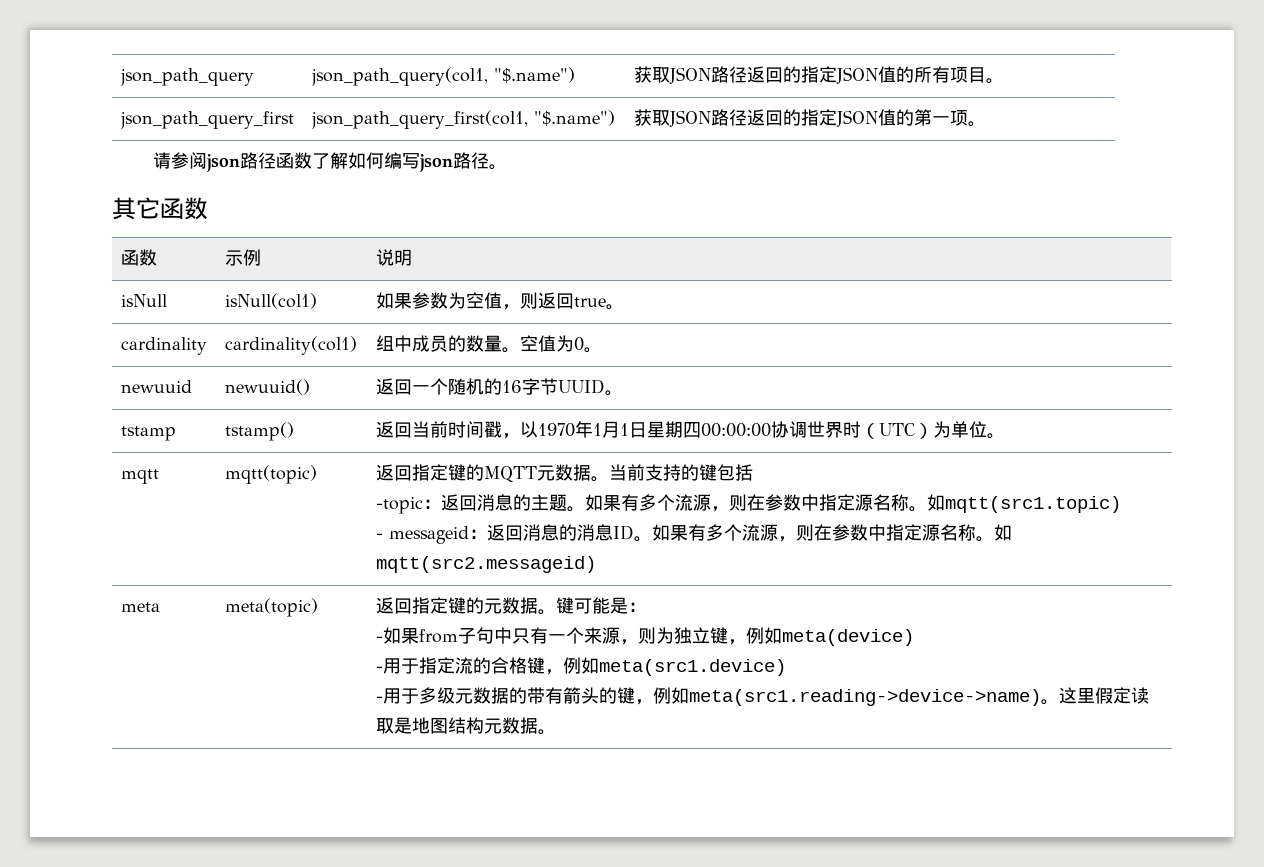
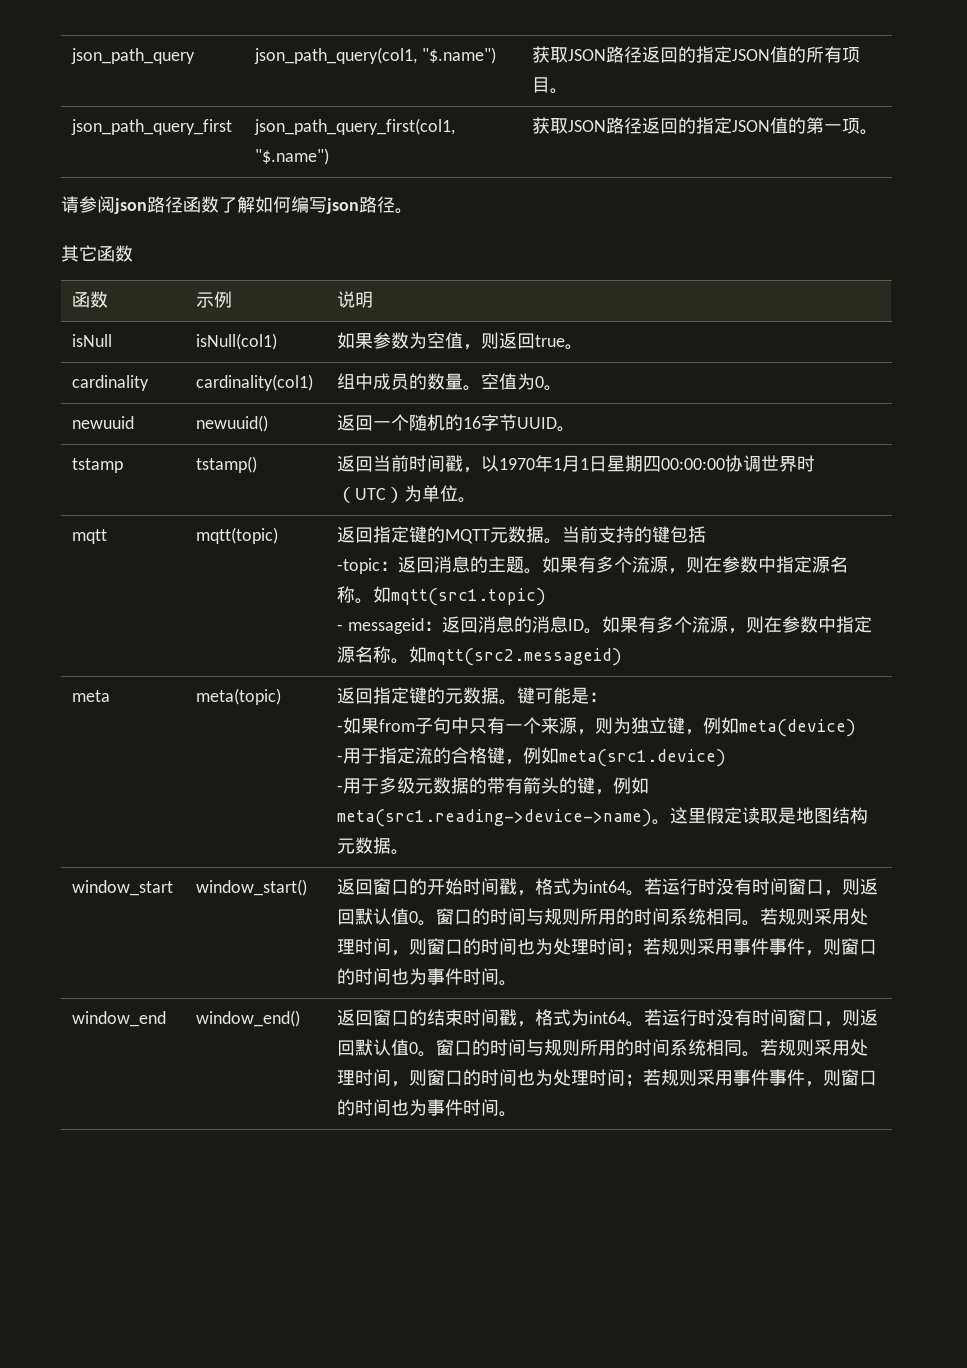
(556, 732) none -> [72,880,174,896] [196,879,308,896] [337,878,879,896] [337,908,869,926] [337,938,878,956] [337,968,518,986] [72,1011,167,1027] [196,1010,301,1027] [337,1009,879,1027] [337,1039,869,1057] [337,1069,878,1087] [337,1099,518,1117] // window_start | window_start() | 返回窗口的开始时间戳，格式为int64。若运行时没有时间窗口，则返回默认值0。窗口的时间与规则所用的时间系统相同。若规则采用处理时间，则窗口的时间也为处理时间；若规则采用事件事件，则窗口的时间也为事件时间。 // window_end | window_end() | 返回窗口的结束时间戳，格式为int64。若运行时没有时间窗口，则返回默认值0。窗口的时间与规则所用的时间系统相同。若规则采用处理时间，则窗口的时间也为处理时间；若规则采用事件事件，则窗口的时间也为事件时间。

